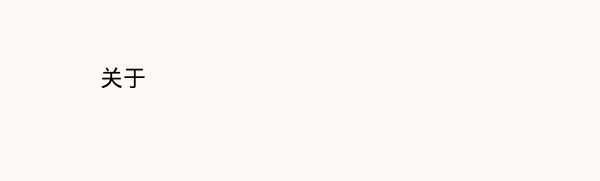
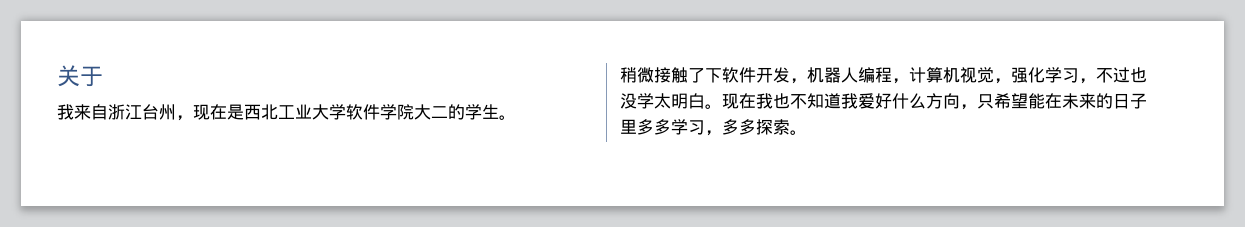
(146, 78) none -> [57,104,516,121] [620,67,1147,84] [620,93,1147,110] [620,119,807,136] // 我来自浙江台州，现在是西北工业大学软件学院大二的学生。 // 稍微接触了下软件开发，机器人编程，计算机视觉，强化学习，不过也没学太明白。现在我也不知道我爱好什么方向，只希望能在未来的日子里多多学习，多多探索。

